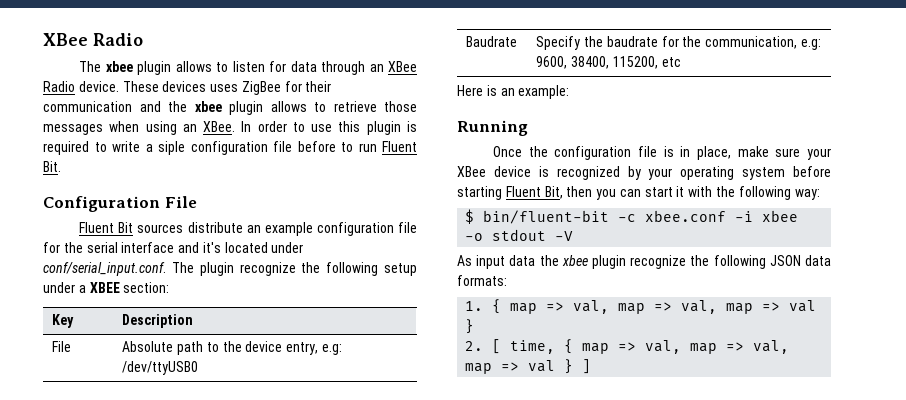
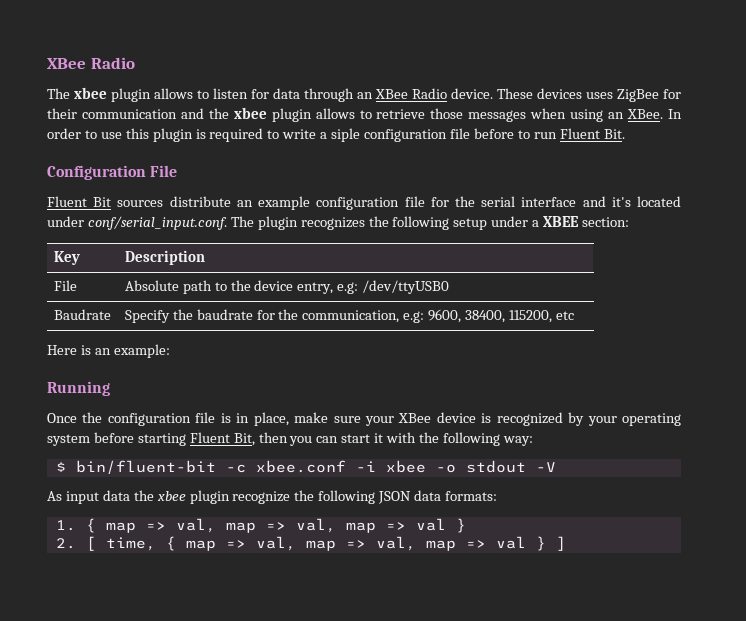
[239,262,296,276] recognize -> [300,217,365,230] recognizes

